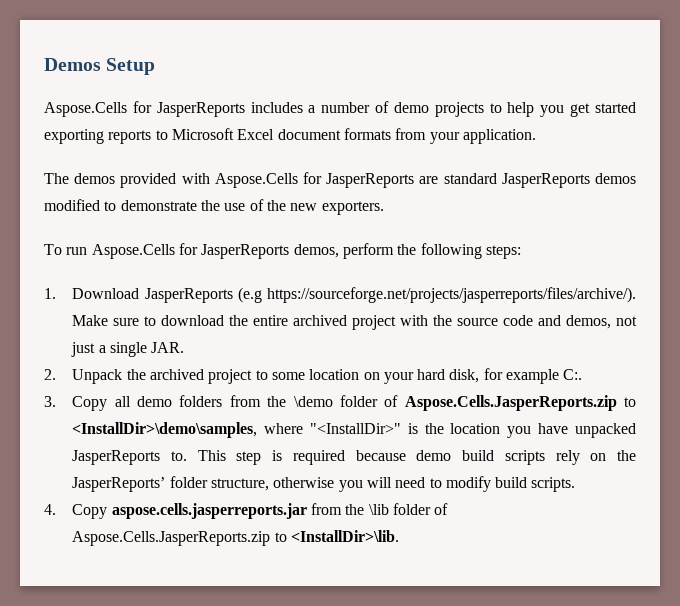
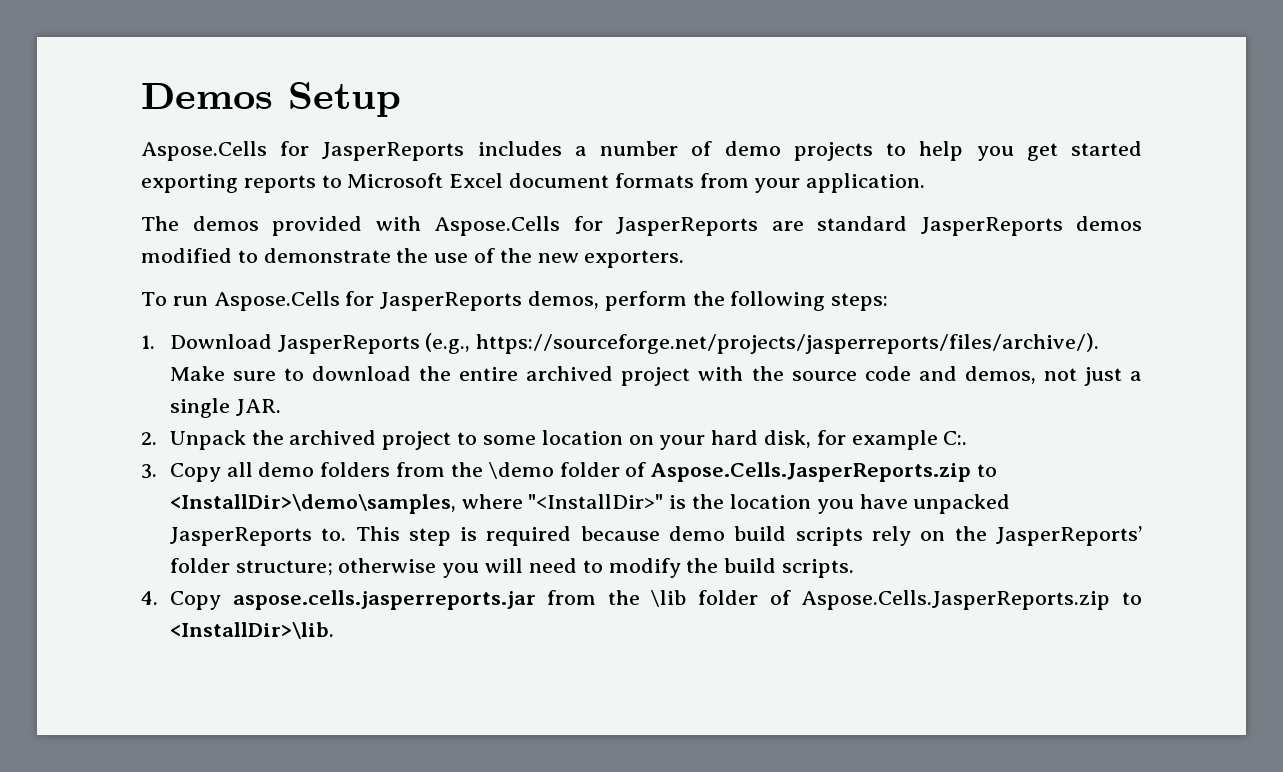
[237,287,262,303] (e.g -> [425,333,471,354] (e.g.,
[210,478,269,491] structure, -> [235,560,333,576] structure;
(491, 484) none -> [686,558,719,573] the

